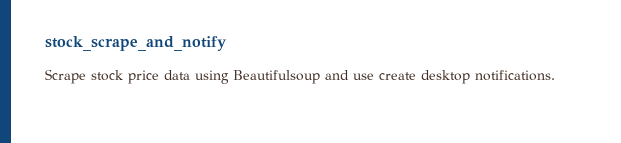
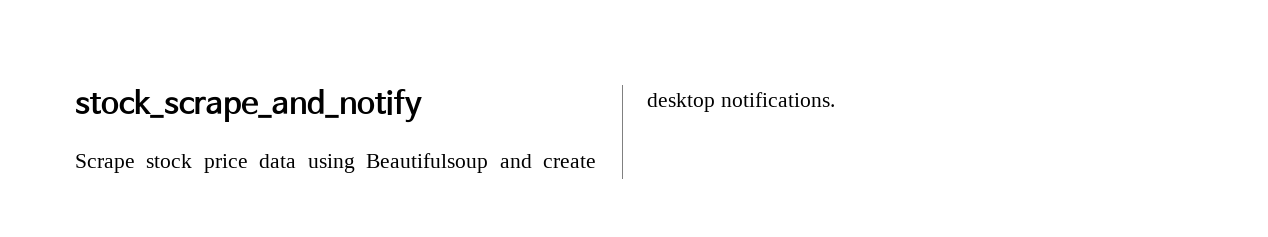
[353,73,374,80] use -> (532, 161) none

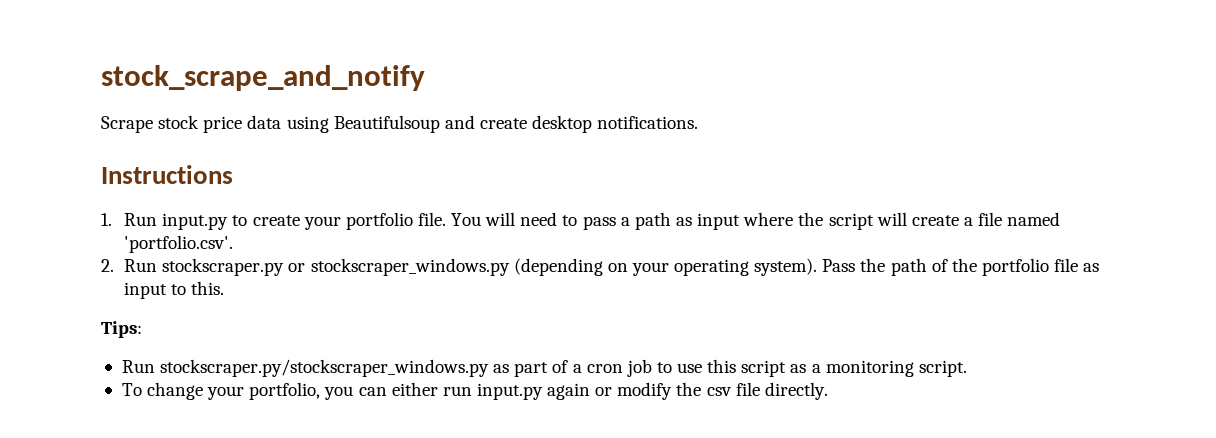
(835, 99) none -> [101,165,233,184] [101,212,1061,230] [124,235,234,253] [101,258,1100,276] [124,281,225,299] [101,321,142,338] [121,359,967,377] [121,382,828,400] // Instructions // 1. Run input.py to create your portfolio file. You will need to pass a path as input where the script will create a file named 'portfolio.csv'. // 2. Run stockscraper.py or stockscraper_windows.py (depending on your operating system). Pass the path of the portfolio file as input to this. // Tips: // Run stockscraper.py/stockscraper_windows.py as part of a cron job to use this script as a monitoring script. // To change your portfolio, you can either run input.py again or modify the csv file directly.

